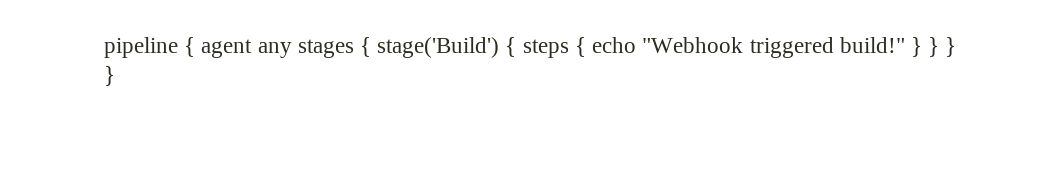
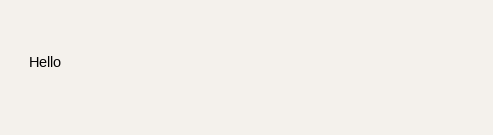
[104,37,957,58] [104,66,115,86] pipeline { agent any stages { stage('Build') { steps { echo "Webhook triggered build!" } } } } -> [29,56,61,67] Hello

